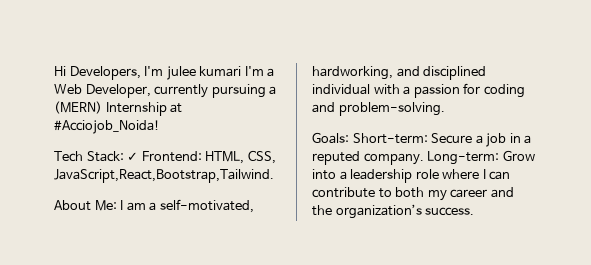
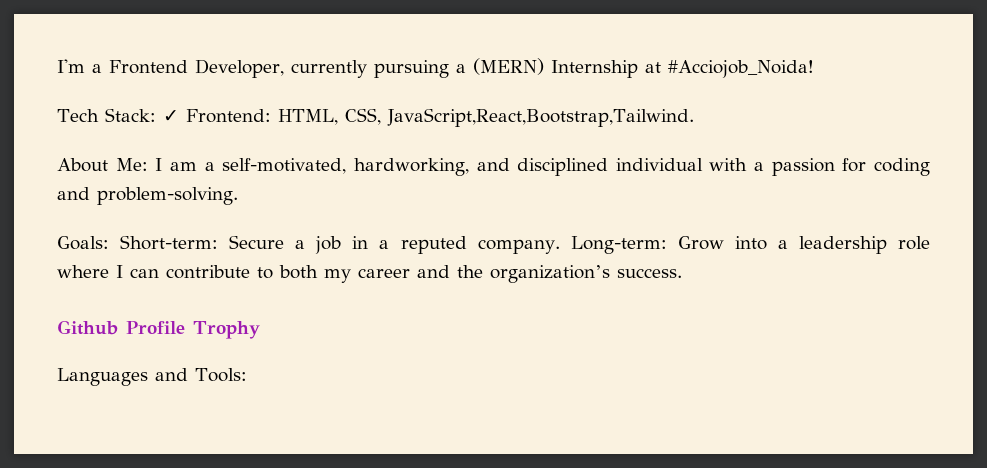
[54,66,242,80] Hi Developers, I'm julee kumari -> (57, 66) none
[54,84,82,94] Web -> [109,60,188,74] Frontend
(475, 211) none -> [57,320,260,339] [57,368,247,386] // Github Profile Trophy // Languages and Tools:

